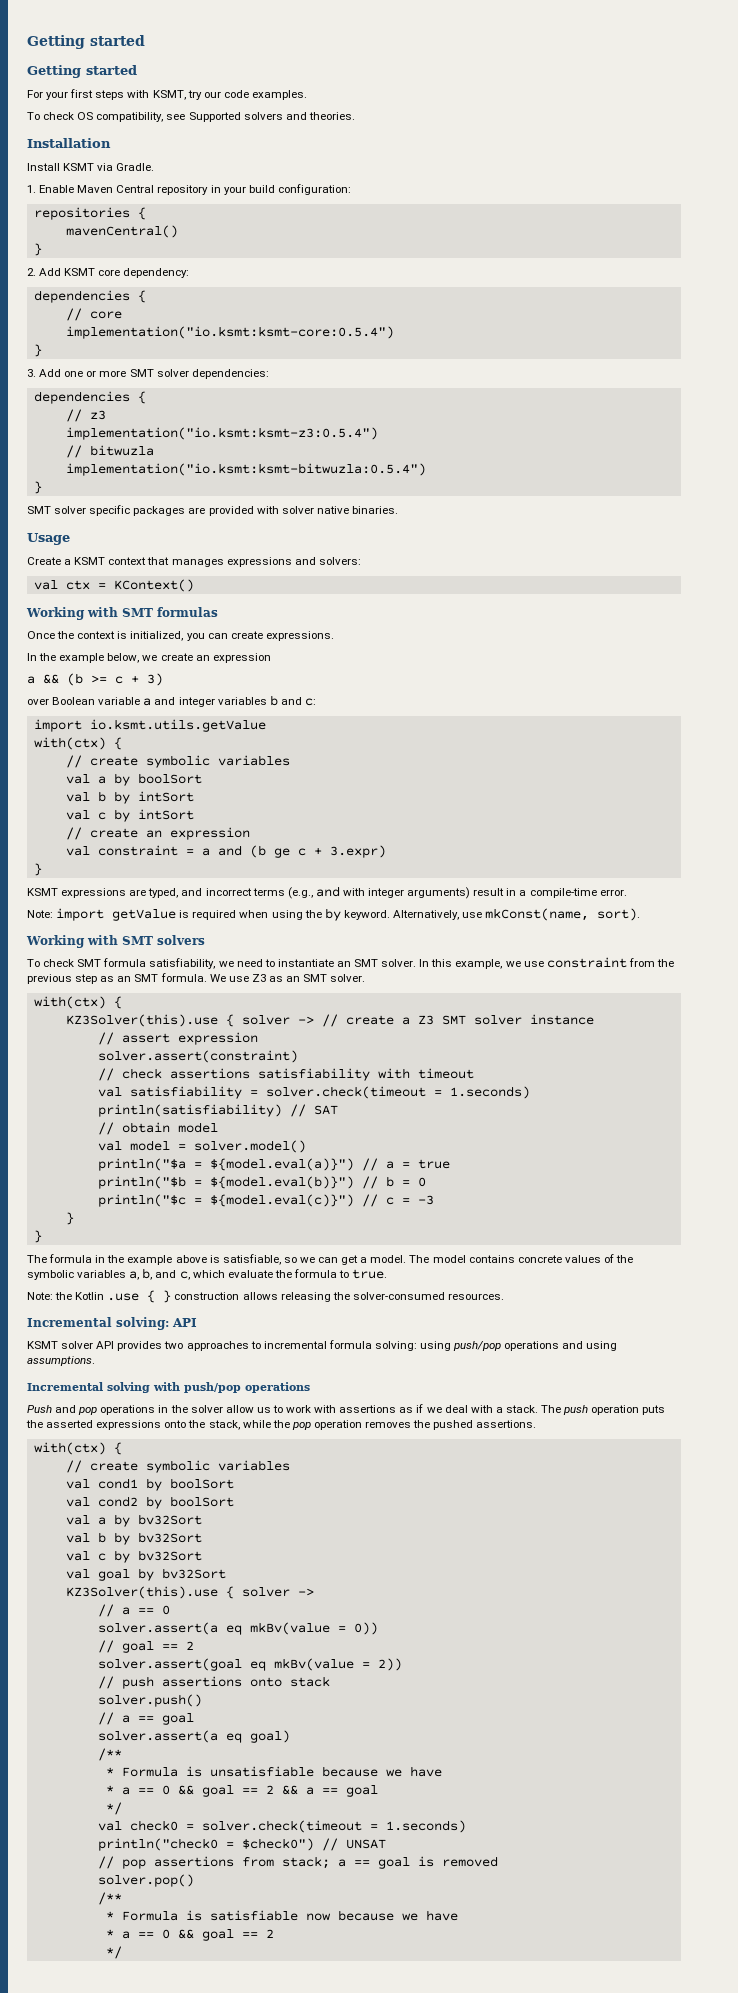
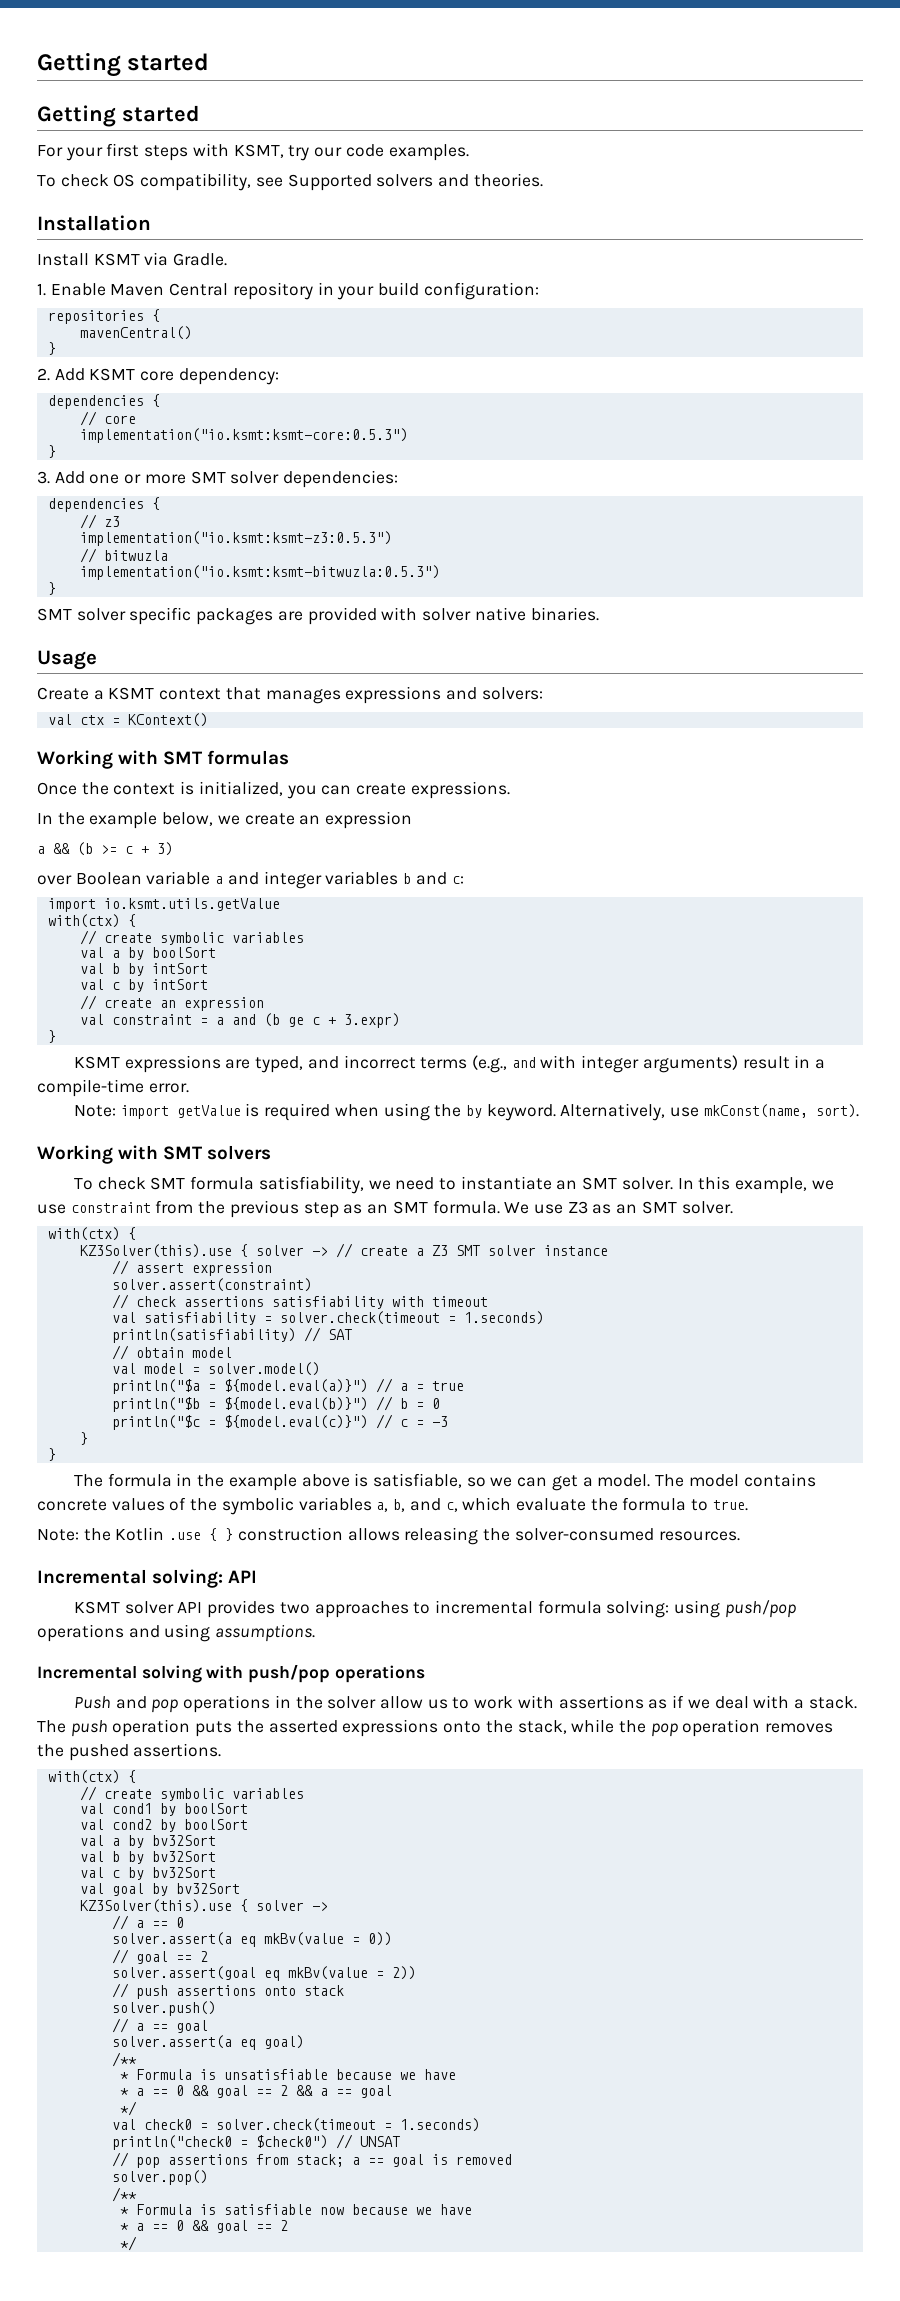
[65,326,394,339] implementation("io.ksmt:ksmt-core:0.5.4") -> [79,428,408,443] implementation("io.ksmt:ksmt-core:0.5.3")
[65,427,378,440] implementation("io.ksmt:ksmt-z3:0.5.4") -> [79,531,392,546] implementation("io.ksmt:ksmt-z3:0.5.3")
[65,463,426,476] implementation("io.ksmt:ksmt-bitwuzla:0.5.4") -> [79,565,440,580] implementation("io.ksmt:ksmt-bitwuzla:0.5.3")

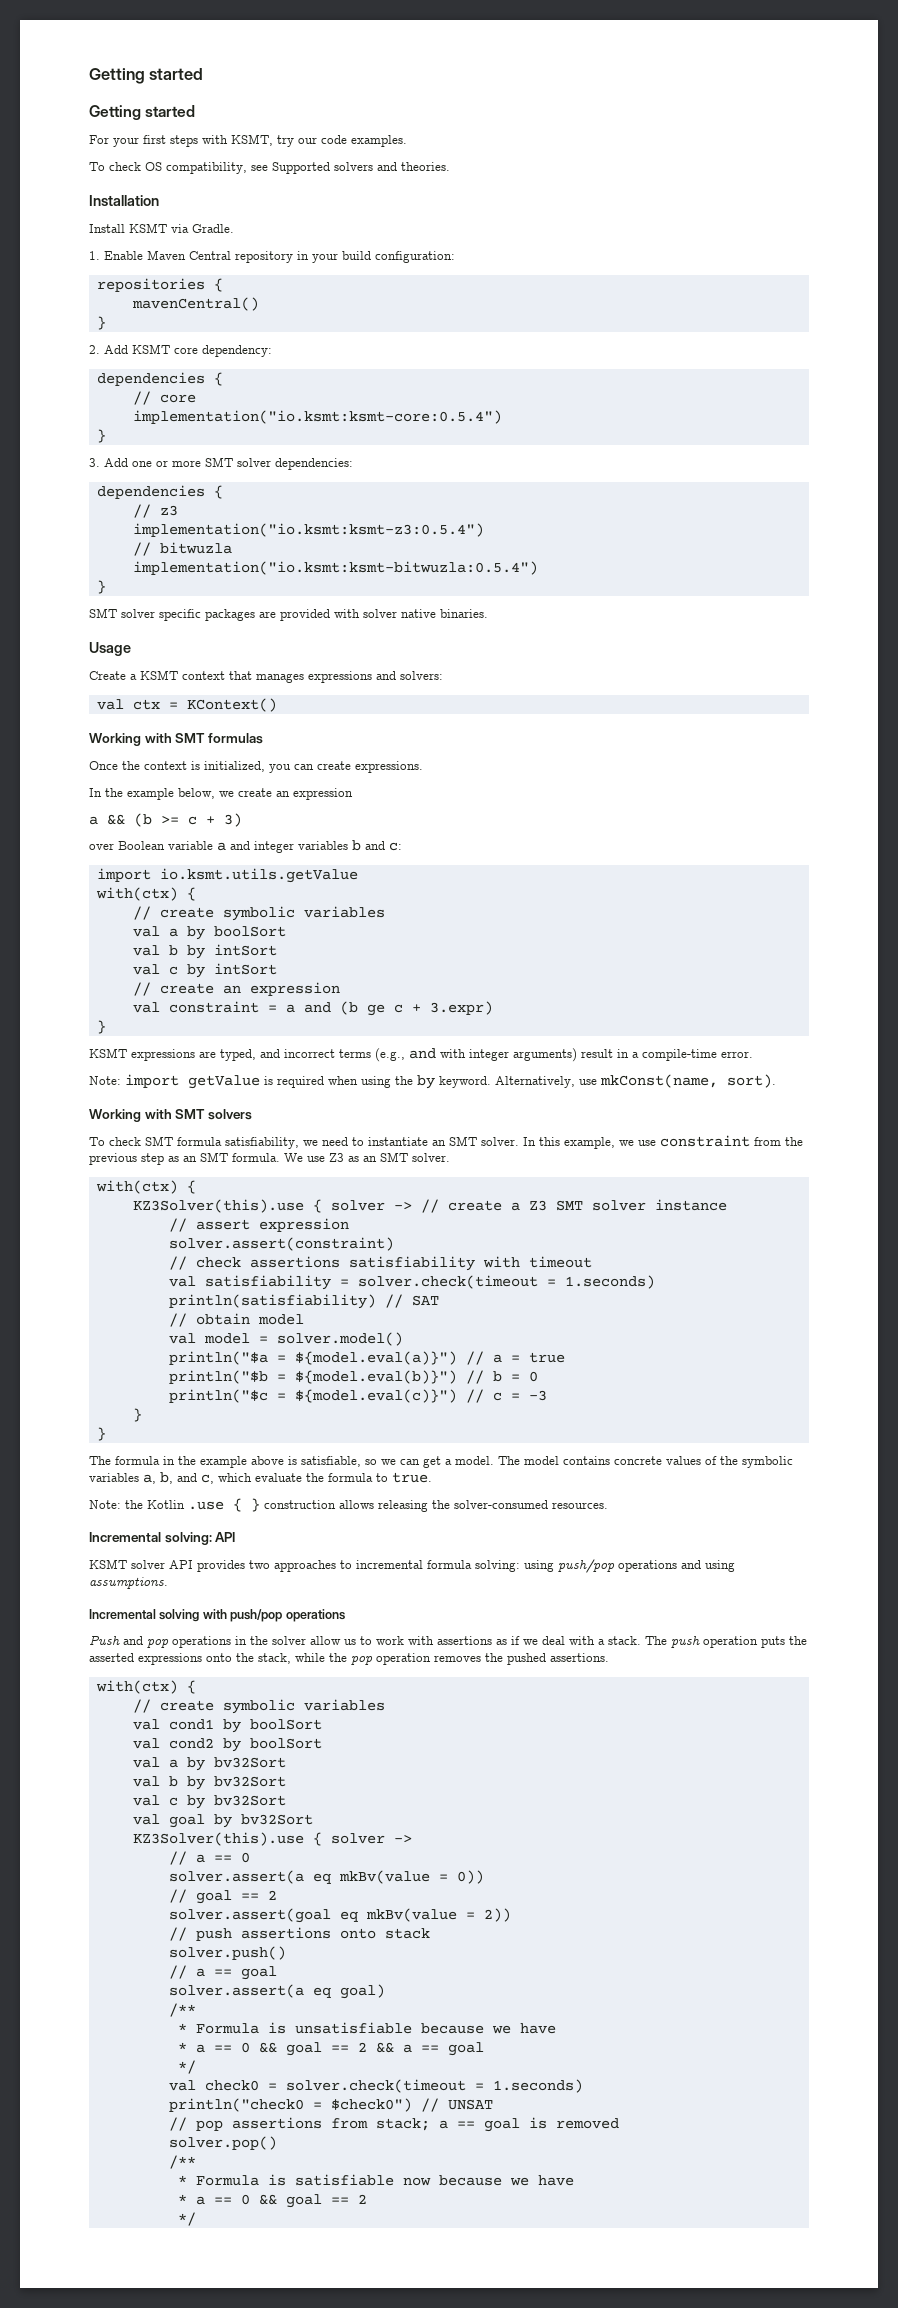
[79,428,408,443] implementation("io.ksmt:ksmt-core:0.5.3") -> [132,410,502,424] implementation("io.ksmt:ksmt-core:0.5.4")
[79,531,392,546] implementation("io.ksmt:ksmt-z3:0.5.3") -> [132,523,484,537] implementation("io.ksmt:ksmt-z3:0.5.4")
[79,565,440,580] implementation("io.ksmt:ksmt-bitwuzla:0.5.3") -> [132,561,538,575] implementation("io.ksmt:ksmt-bitwuzla:0.5.4")

